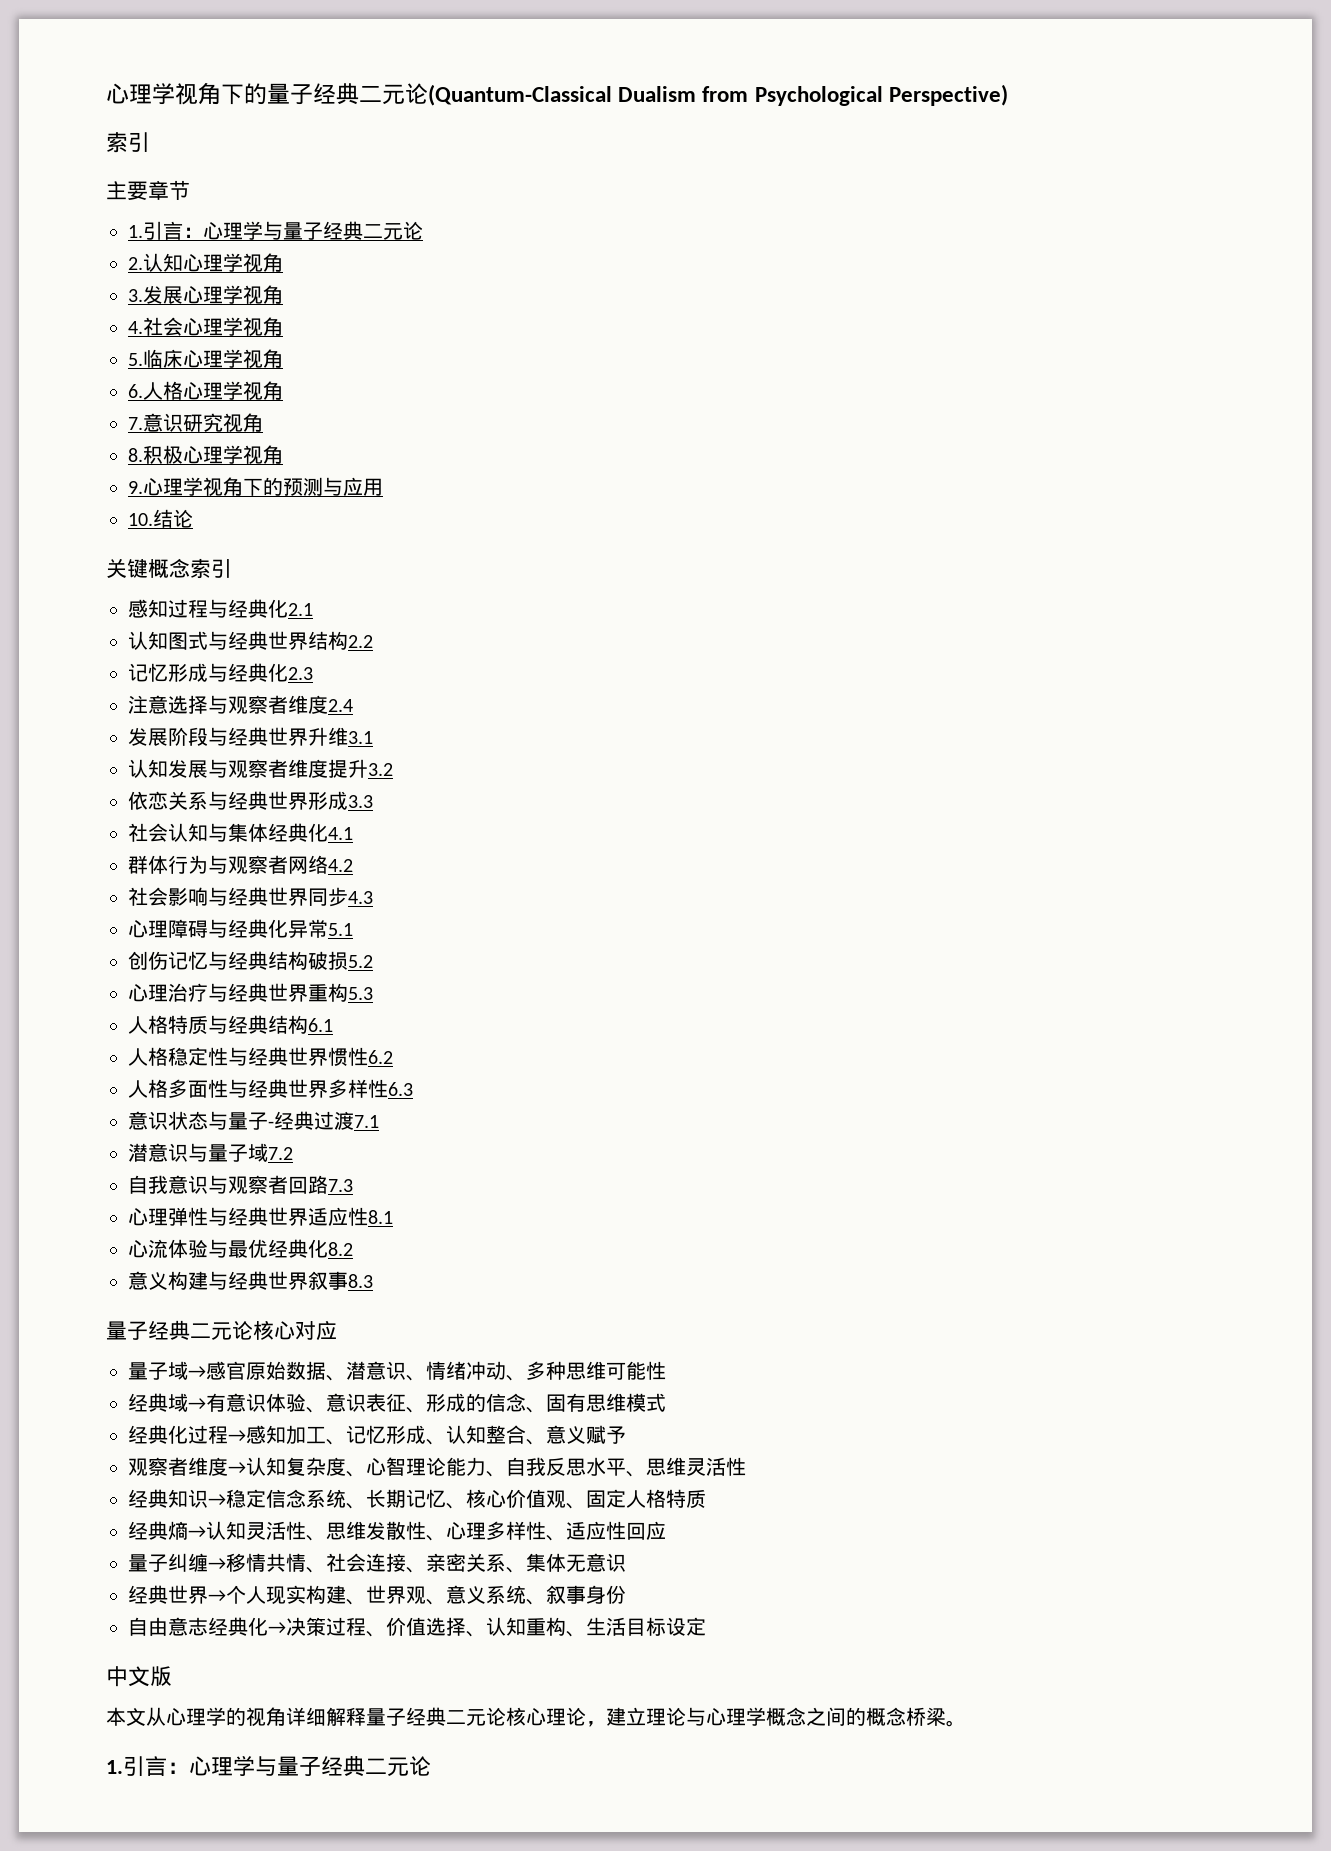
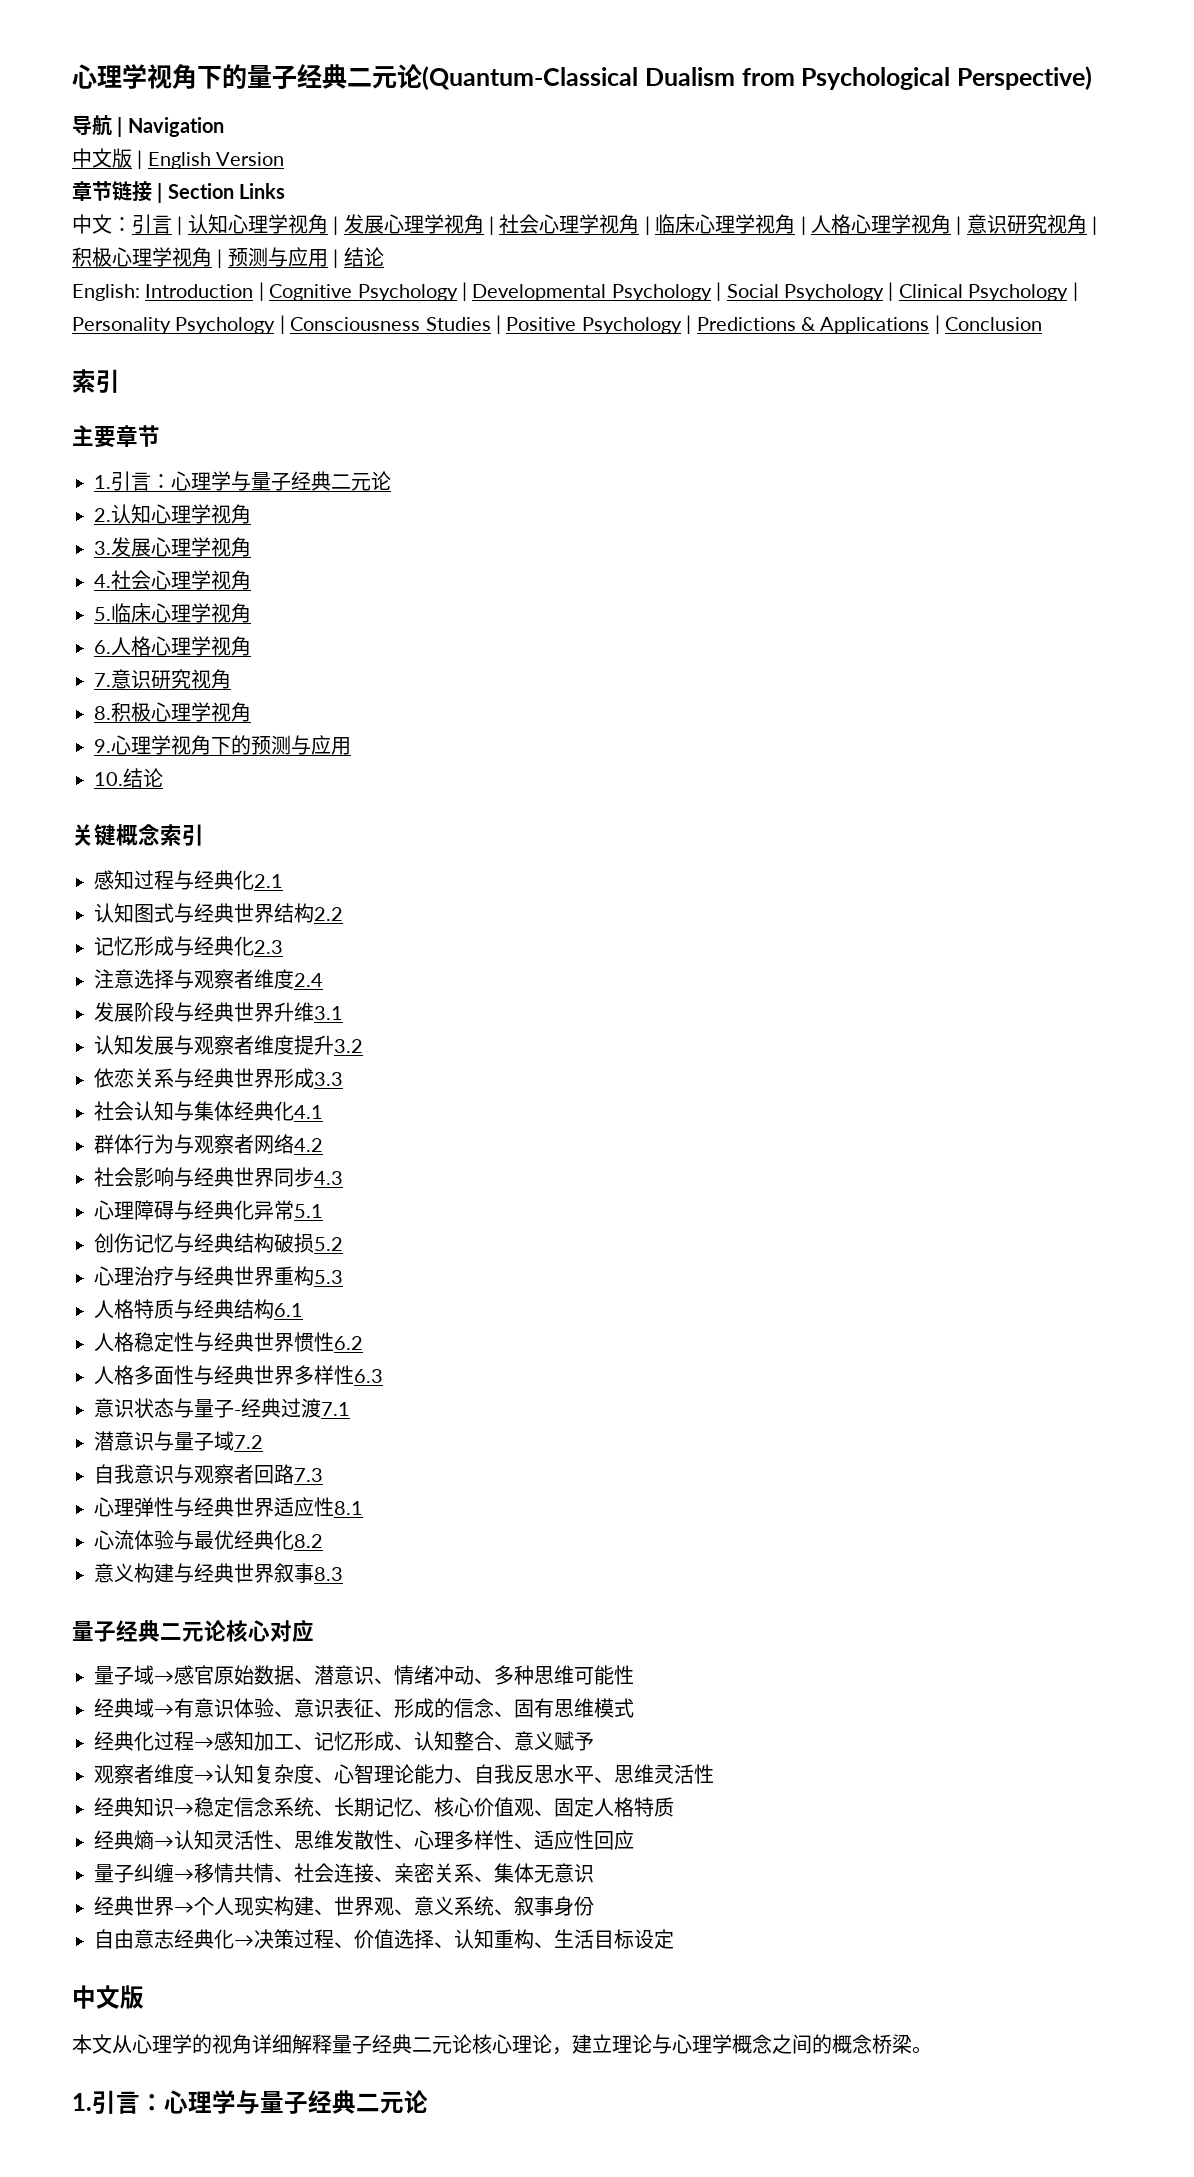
(1008, 95) none -> [72,115,224,137] [72,148,285,169] [72,181,286,203] [72,214,1098,235] [72,247,384,268] [72,282,1078,301] [72,315,1043,334] // 导航 | Navigation // 中文版 | English Version // 章节链接 | Section Links // 中文：引言 | 认知心理学视角 | 发展心理学视角 | 社会心理学视角 | 临床心理学视角 | 人格心理学视角 | 意识研究视角 | 积极心理学视角 | 预测与应用 | 结论 // English: Introduction | Cognitive Psychology | Developmental Psychology | Social Psychology | Clinical Psychology | Personality Psychology | Consciousness Studies | Positive Psychology | Predictions & Applications | Conclusion

